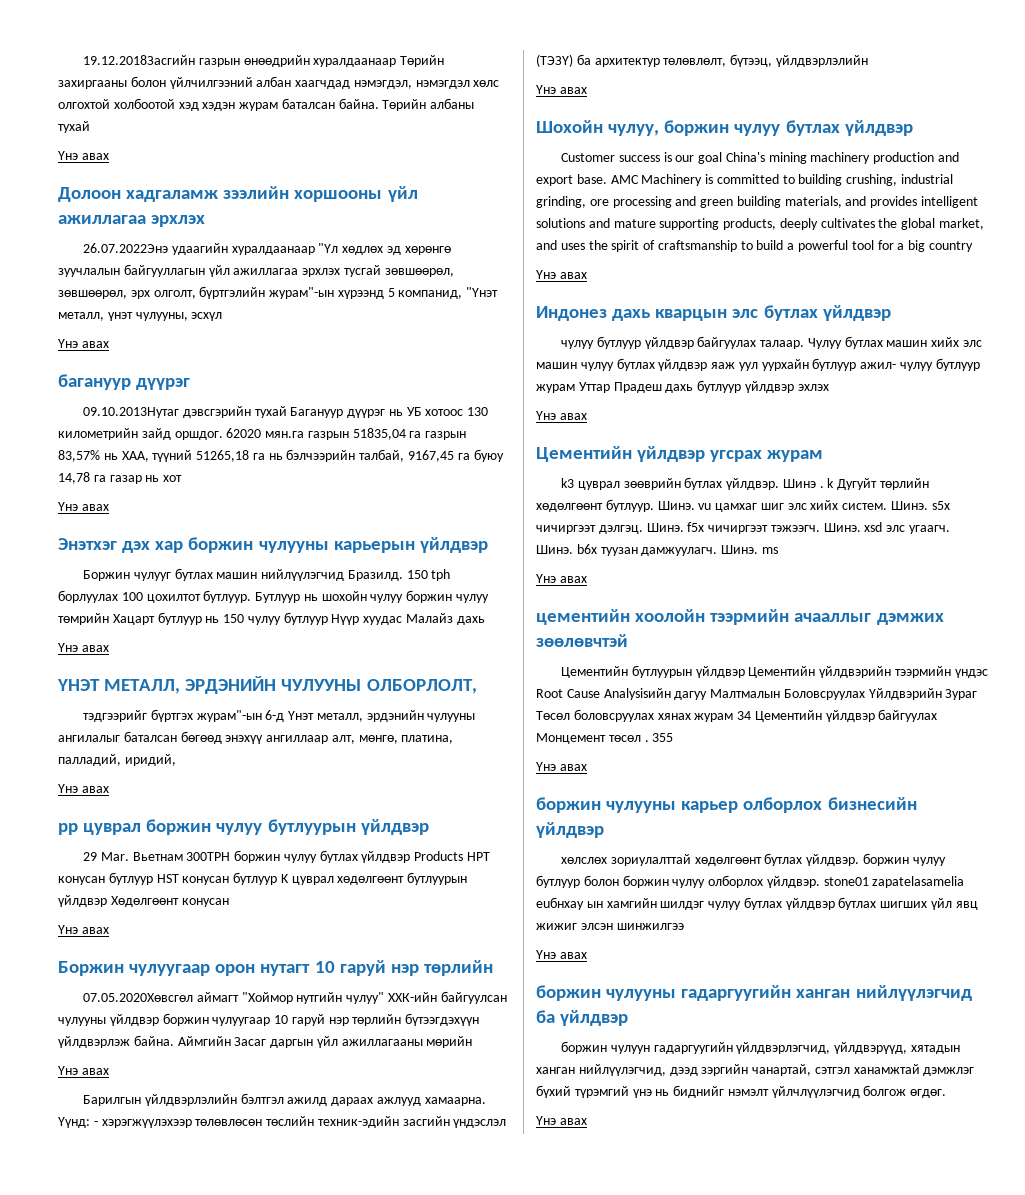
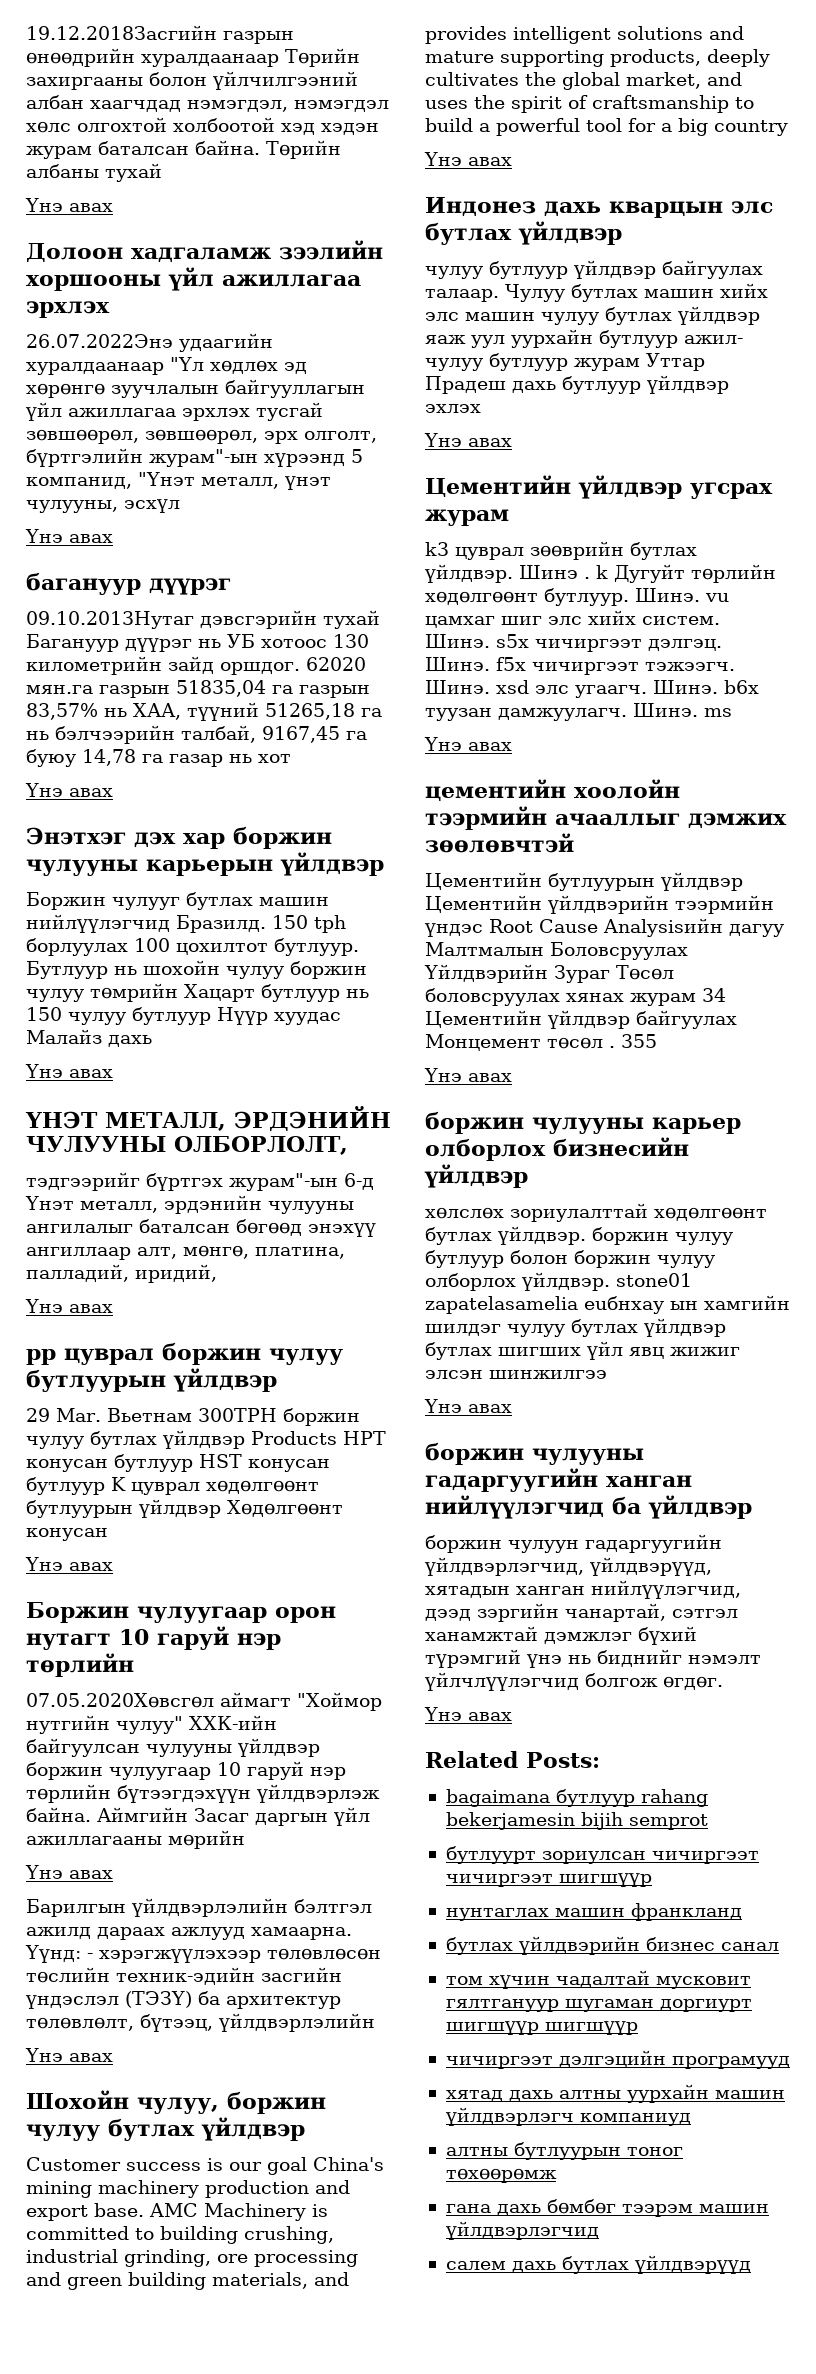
(587, 1121) none -> [425,1751,600,1768] [445,1789,708,1807] [445,1812,708,1830] [445,1846,759,1864] [445,1873,652,1887] [445,1903,742,1921] [445,1936,779,1955] [445,1970,751,1989] [445,1999,752,2012] [445,2021,638,2035] [445,2050,790,2069] [445,2084,785,2103] [444,2107,691,2126] [445,2142,683,2160] [445,2168,557,2183] [445,2199,769,2217] [444,2221,599,2240] [445,2255,751,2274] // Related Posts: // bagaimana бутлуур rahang bekerjamesin bijih semprot // бутлуурт зориулсан чичиргээт чичиргээт шигшүүр // нунтаглах машин франкланд // бутлах үйлдвэрийн бизнес санал // том хүчин чадалтай мусковит гялтгануур шугаман доргиурт шигшүүр шигшүүр // чичиргээт дэлгэцийн програмууд // хятад дахь алтны уурхайн машин үйлдвэрлэгч компаниуд // алтны бутлуурын тоног төхөөрөмж // гана дахь бөмбөг тээрэм машин үйлдвэрлэгчид // салем дахь бутлах үйлдвэрүүд

